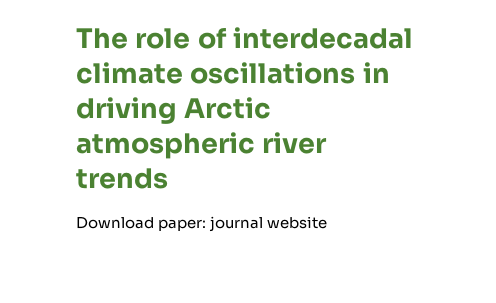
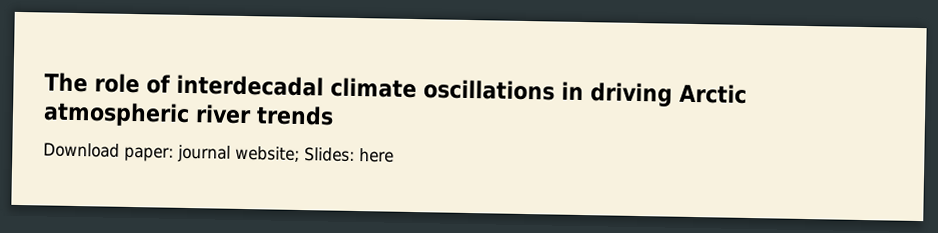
[267,216,328,229] website -> [235,145,394,163] website; Slides: here

